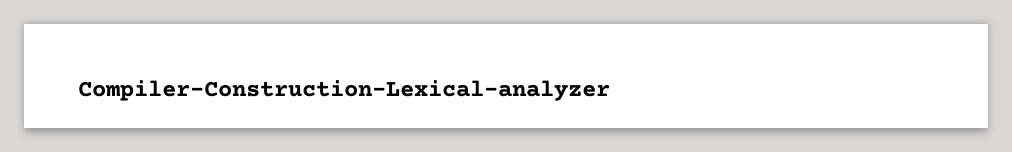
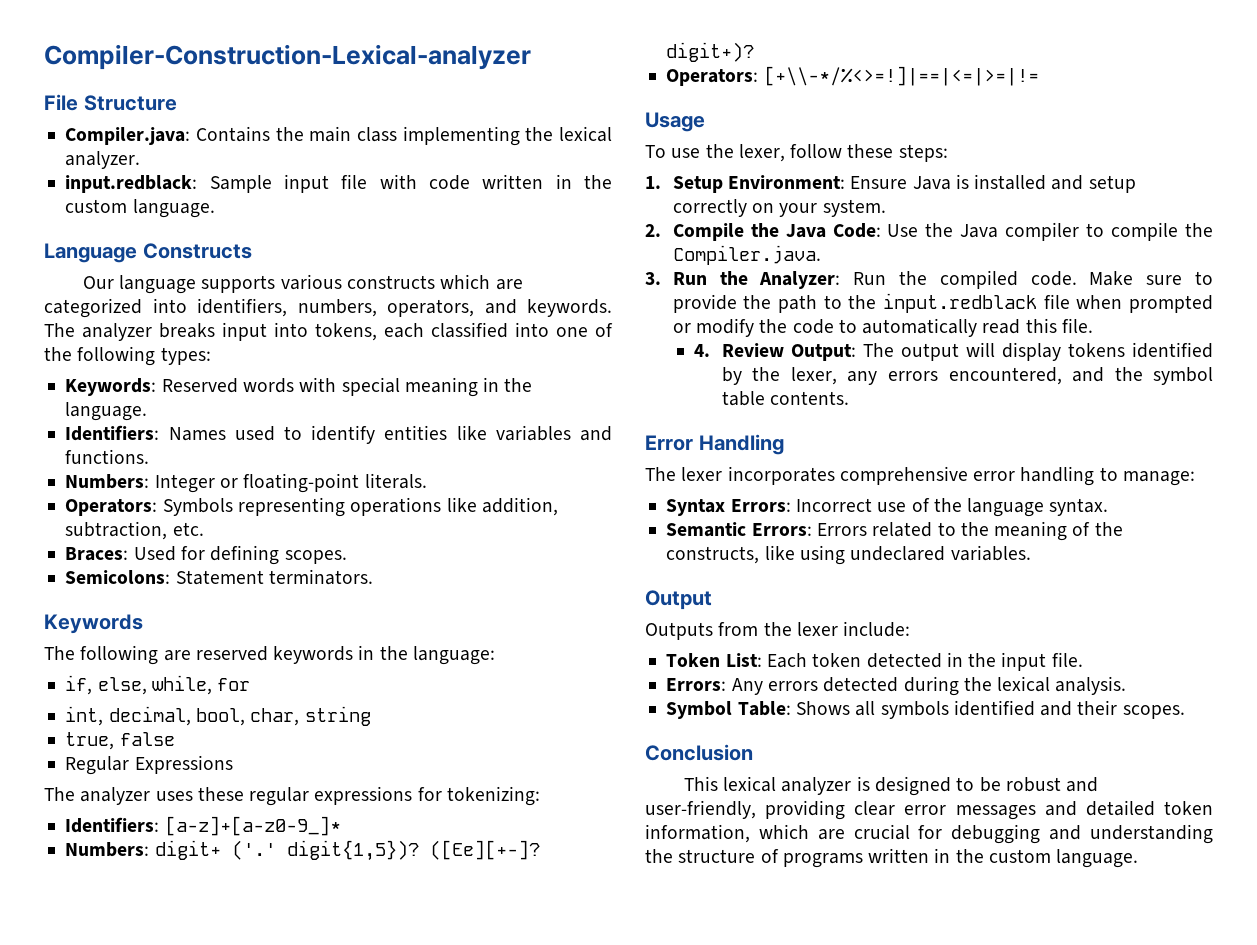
(610, 90) none -> [44,94,177,111] [65,126,612,146] [65,151,141,169] [65,174,613,193] [65,199,215,218] [44,243,252,263] [82,274,523,294] [44,298,612,318] [44,322,613,341] [44,346,211,366] [65,377,533,397] [65,402,148,421] [65,425,613,444] [65,449,150,464] [65,473,427,493] [65,497,558,517] [65,521,204,540] [65,545,347,565] [65,569,373,585] [44,614,143,634] [44,645,495,665] [65,675,251,695] [65,706,371,726] [65,732,175,750] [65,755,233,775] [44,786,540,806] [65,816,341,836] [65,840,540,861] [666,42,755,62] [666,66,1039,86] [645,112,705,132] [645,144,948,162] [645,174,1136,193] [672,199,886,217] [645,222,1213,241] [672,245,821,265] [645,270,1213,289] [672,293,1213,313] [672,318,1093,337] [694,342,1213,361] [721,367,1213,385] [721,391,850,406] [645,434,784,455] [645,466,1195,486] [666,498,1109,517] [666,521,1123,541] [666,545,1031,565] [645,590,712,610] [645,621,911,640] [666,652,1083,671] [666,676,1127,696] [666,700,1185,719] [645,744,753,761] [683,776,1099,796] [645,800,1213,820] [645,824,1213,844] [645,848,1139,868] // File Structure // Compiler.java: Contains the main class implementing the lexical analyzer. // input.redblack: Sample input file with code written in the custom language. // Language Constructs // Our language supports various constructs which are categorized into identifiers, numbers, operators, and keywords. The analyzer breaks input into tokens, each classified into one of the following types: // Keywords: Reserved words with special meaning in the language. // Identifiers: Names used to identify entities like variables and functions. // Numbers: Integer or floating-point literals. // Operators: Symbols representing operations like addition, subtraction, etc. // Braces: Used for defining scopes. // Semicolons: Statement terminators. // Keywords // The following are reserved keywords in the language: // if, else, while, for // int, decimal, bool, char, string // true, false // Regular Expressions // The analyzer uses these regular expressions for tokenizing: // Identifiers: [a-z]+[a-z0-9_]* // Numbers: digit+ ('.' digit{1,5})? ([Ee][+-]? digit+)? // Operators: [+\\-*/%<>=!]|==|<=|>=|!= // Usage // To use the lexer, follow these steps: // 1. Setup Environment: Ensure Java is installed and setup correctly on your system. // 2. Compile the Java Code: Use the Java compiler to compile the Compiler.java. // 3. Run the Analyzer: Run the compiled code. Make sure to provide the path to the input.redblack file when prompted or modify the code to automatically read this file. // 4. Review Output: The output will display tokens identified by the lexer, any errors encountered, and the symbol table contents. // Error Handling // The lexer incorporates comprehensive error handling to manage: // Syntax Errors: Incorrect use of the language syntax. // Semantic Errors: Errors related to the meaning of the constructs, like using undeclared variables. // Output // Outputs from the lexer include: // Token List: Each token detected in the input file. // Errors: Any errors detected during the lexical analysis. // Symbol Table: Shows all symbols identified and their scopes. // Conclusion // This lexical analyzer is designed to be robust and user-friendly, providing clear error messages and detailed token information, which are crucial for debugging and understanding the structure of programs written in the custom language.

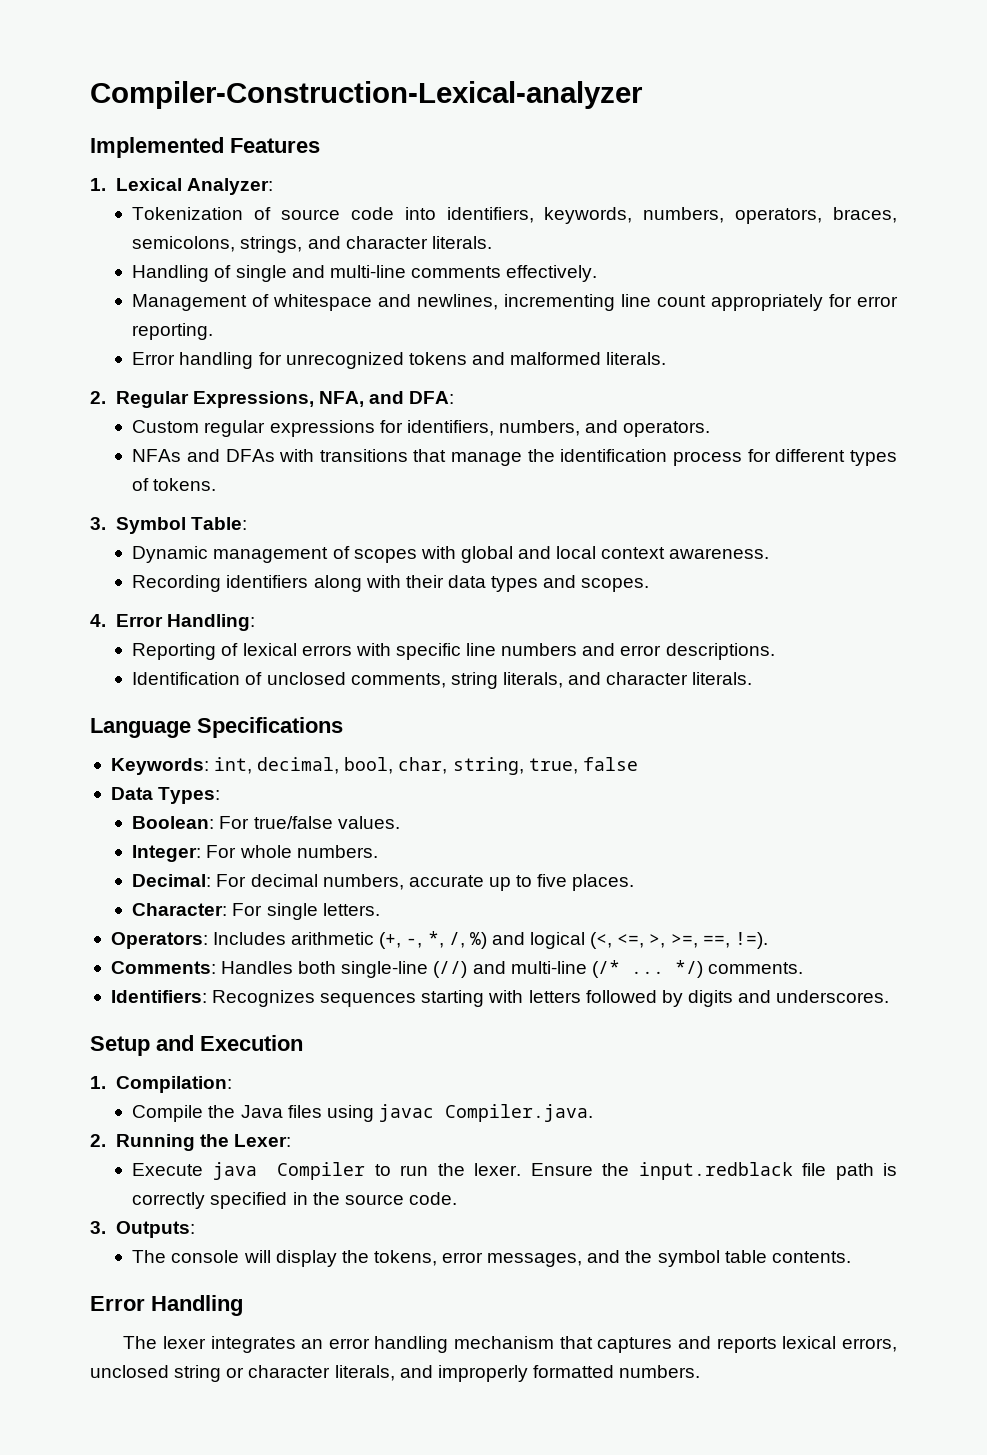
[44,94,177,111] [65,126,612,146] [65,151,141,169] [65,174,613,193] [65,199,215,218] [44,243,252,263] [82,274,523,294] [44,298,612,318] [44,322,613,341] [44,346,211,366] [65,377,533,397] [65,402,148,421] [65,425,613,444] [65,449,150,464] [65,473,427,493] [65,497,558,517] [65,521,204,540] [65,545,347,565] [65,569,373,585] [44,614,143,634] [44,645,495,665] [65,675,251,695] File Structure // Compiler.java: Contains the main class implementing the lexical analyzer. // input.redblack: Sample input file with code written in the custom language. // Language Constructs // Our language supports various constructs which are categorized into identifiers, numbers, operators, and keywords. The analyzer breaks input into tokens, each classified into one of the following types: // Keywords: Reserved words with special meaning in the language. // Identifiers: Names used to identify entities like variables and functions. // Numbers: Integer or floating-point literals. // Operators: Symbols representing operations like addition, subtraction, etc. // Braces: Used for defining scopes. // Semicolons: Statement terminators. // Keywords // The following are reserved keywords in the language: // if, else, while, for // -> [90,137,320,158] [90,178,273,195] [132,207,897,224] [132,236,492,253] [132,265,598,282] [132,294,898,311] [132,323,214,340] [132,352,667,369] [90,391,455,408] [132,420,711,437] [132,449,898,466] [132,478,217,491] [90,517,247,534] [132,546,770,563] [132,575,650,592] [90,614,255,631] [132,643,775,660] [132,672,753,689] [90,717,343,738] [110,758,209,775] Implemented Features // 1. Lexical Analyzer: // Tokenization of source code into identifiers, keywords, numbers, operators, braces, semicolons, strings, and character literals. // Handling of single and multi-line comments effectively. // Management of whitespace and newlines, incrementing line count appropriately for error reporting. // Error handling for unrecognized tokens and malformed literals. // 2. Regular Expressions, NFA, and DFA: // Custom regular expressions for identifiers, numbers, and operators. // NFAs and DFAs with transitions that manage the identification process for different types of tokens. // 3. Symbol Table: // Dynamic management of scopes with global and local context awareness. // Recording identifiers along with their data types and scopes. // 4. Error Handling: // Reporting of lexical errors with specific line numbers and error descriptions. // Identification of unclosed comments, string literals, and character literals. // Language Specifications // Keywords:
[304,706,371,726] string // -> [452,757,524,775] string,
[65,755,233,775] [44,786,540,806] [65,816,341,836] [65,840,540,861] [666,42,755,62] [666,66,1039,86] [645,112,705,132] [645,144,948,162] [645,174,1136,193] [672,199,886,217] [645,222,1213,241] [672,245,821,265] [645,270,1213,289] [672,293,1213,313] [672,318,1093,337] [694,342,1213,361] [721,367,1062,385] Regular Expressions // The analyzer uses these regular expressions for tokenizing: // Identifiers: [a-z]+[a-z0-9_]* // Numbers: digit+ ('.' digit{1,5})? ([Ee][+-]? digit+)? // Operators: [+\\-*/%<>=!]|==|<=|>=|!= // Usage // To use the lexer, follow these steps: // 1. Setup Environment: Ensure Java is installed and setup correctly on your system. // 2. Compile the Java Code: Use the Java compiler to compile the Compiler.java. // 3. Run the Analyzer: Run the compiled code. Make sure to provide the path to the input.redblack file when prompted or modify the code to automatically read this file. // 4. Review Output: The output will display tokens identified by the lexer, any errors encountered, -> [110,787,221,804] [132,816,400,829] [132,845,378,862] [132,874,635,891] [132,903,380,920] [110,931,768,949] [110,960,803,978] [110,990,890,1007] [90,1035,303,1056] [90,1076,232,1093] [132,1104,593,1122] [90,1134,291,1151] [132,1162,897,1180] [132,1192,457,1209] [90,1221,195,1238] [132,1250,583,1267] Data Types: // Boolean: For true/false values. // Integer: For whole numbers. // Decimal: For decimal numbers, accurate up to five places. // Character: For single letters. // Operators: Includes arithmetic (+, -, *, /, %) and logical (<, <=, >, >=, ==, !=). // Comments: Handles both single-line (//) and multi-line (/* ... */) comments. // Identifiers: Recognizes sequences starting with letters followed by digits and underscores. // Setup and Execution // 1. Compilation: // Compile the Java files using javac Compiler.java. // 2. Running the Lexer: // Execute java Compiler to run the lexer. Ensure the input.redblack file path is correctly specified in the source code. // 3. Outputs: // The console will display the tokens, error messages,
[727,466,1195,486] [666,498,1109,517] [666,521,1123,541] [666,545,1031,565] [645,590,712,610] [645,621,911,640] [666,652,1083,671] [666,676,1127,696] [666,700,1185,719] [645,744,753,761] [683,776,1099,796] [645,800,1213,820] [645,824,1213,844] [645,848,1139,868] incorporates comprehensive error handling to manage: // Syntax Errors: Incorrect use of the language syntax. // Semantic Errors: Errors related to the meaning of the constructs, like using undeclared variables. // Output // Outputs from the lexer include: // Token List: Each token detected in the input file. // Errors: Any errors detected during the lexical analysis. // Symbol Table: Shows all symbols identified and their scopes. // Conclusion // This lexical analyzer is designed to be robust and user-friendly, providing clear error messages and detailed token information, which are crucial for debugging and understanding the structure of programs written in the custom language. -> [210,1336,898,1353] [90,1365,701,1382] integrates an error handling mechanism that captures and reports lexical errors, unclosed string or character literals, and improperly formatted numbers.

